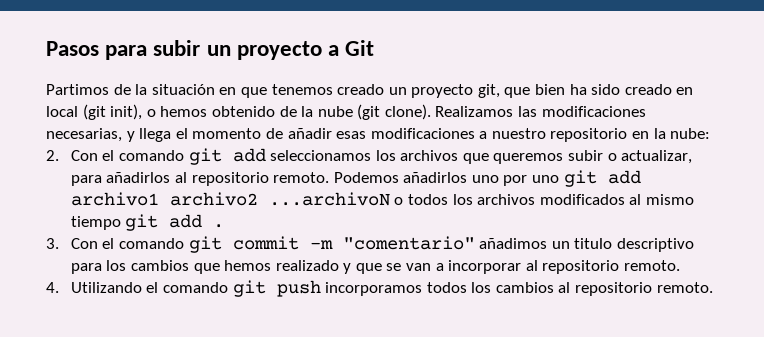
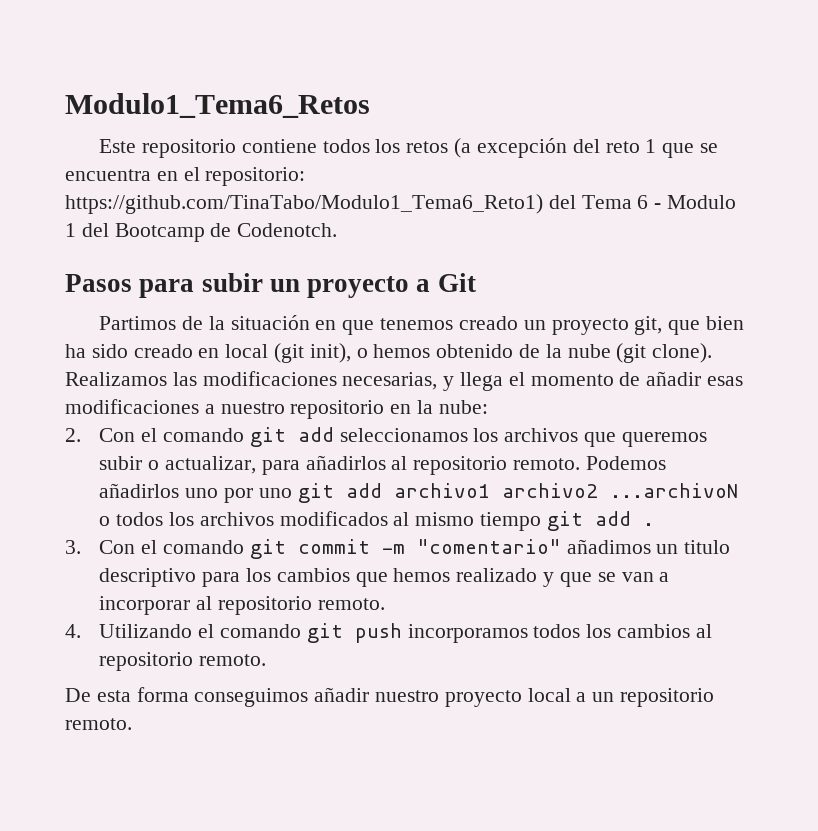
(46, 48) none -> [65,93,370,118] [99,138,718,158] [65,167,306,186] [65,194,737,214] [65,223,338,242] Modulo1_Tema6_Retos // Este repositorio contiene todos los retos (a excepción del reto 1 que se encuentra en el repositorio: https://github.com/TinaTabo/Modulo1_Tema6_Reto1) del Tema 6 - Modulo 1 del Bootcamp de Codenotch. //
(713, 287) none -> [65,687,715,707] [65,718,132,730] // De esta forma conseguimos añadir nuestro proyecto local a un repositorio remoto.

